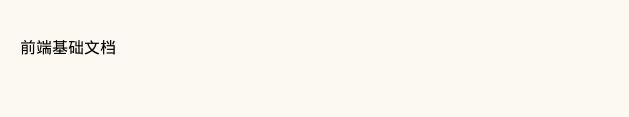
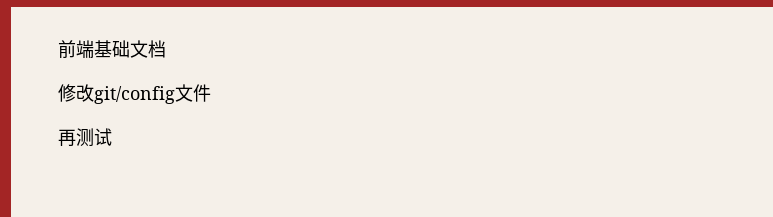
(116, 47) none -> [58,84,211,104] [58,128,112,147] // 修改git/config文件 // 再测试

